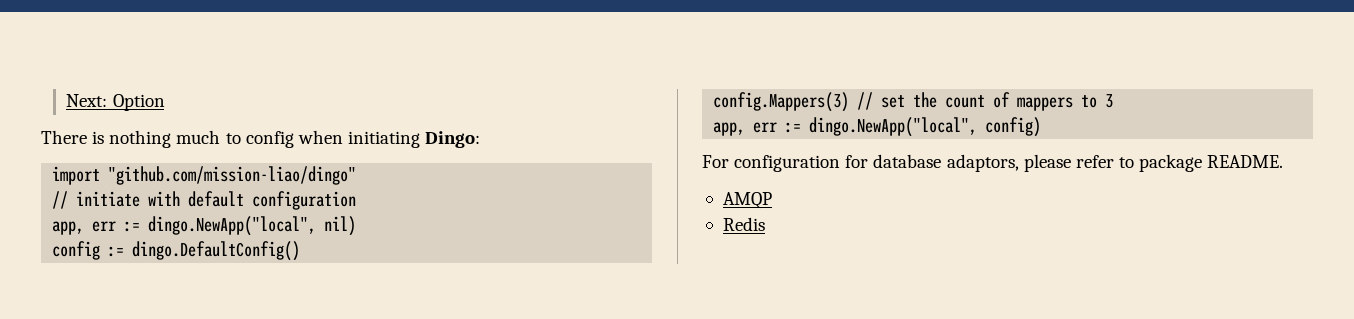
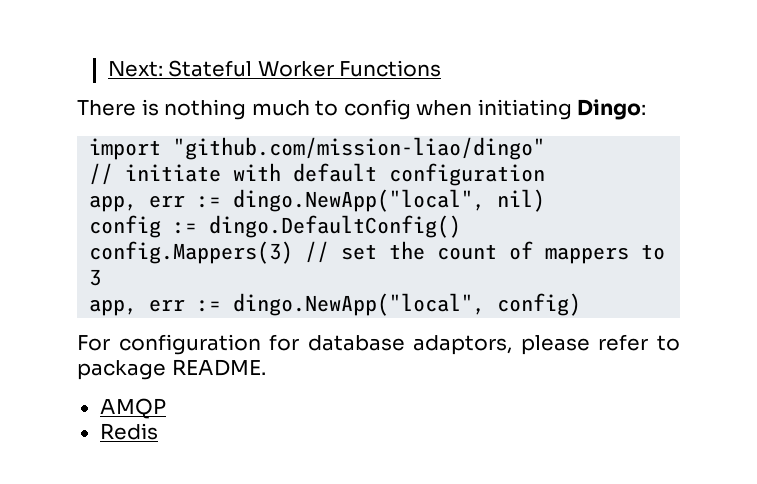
[112,94,165,111] Option -> [168,60,442,77] Stateful Worker Functions

